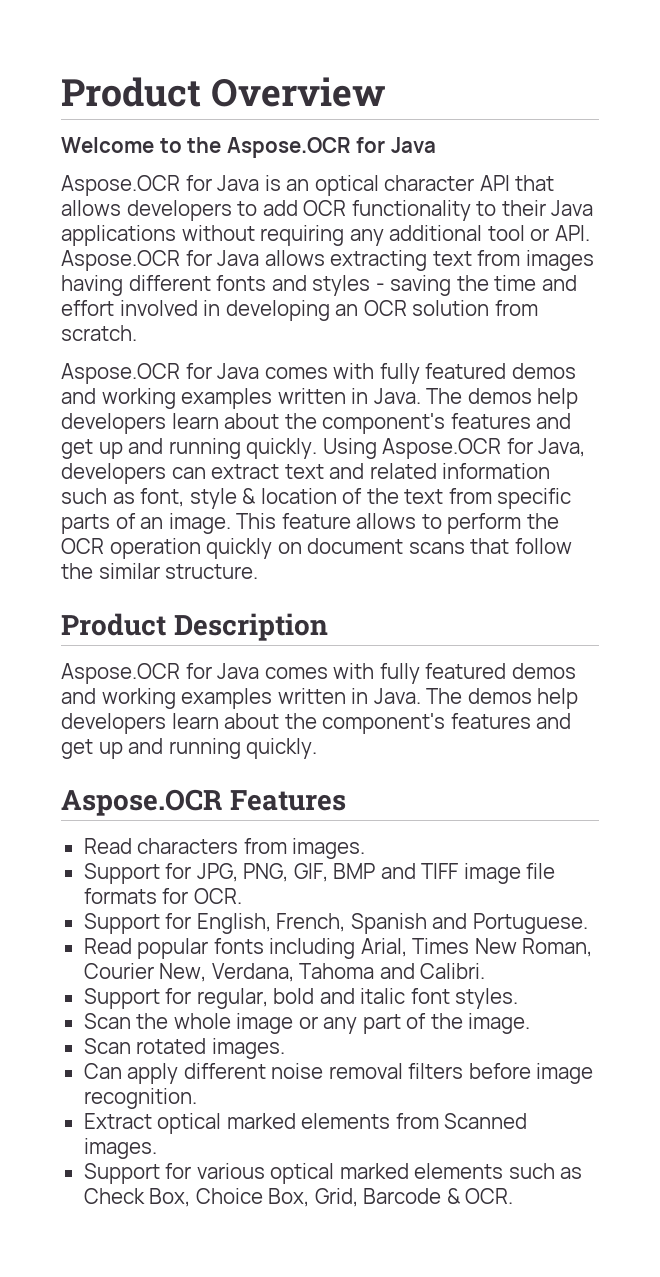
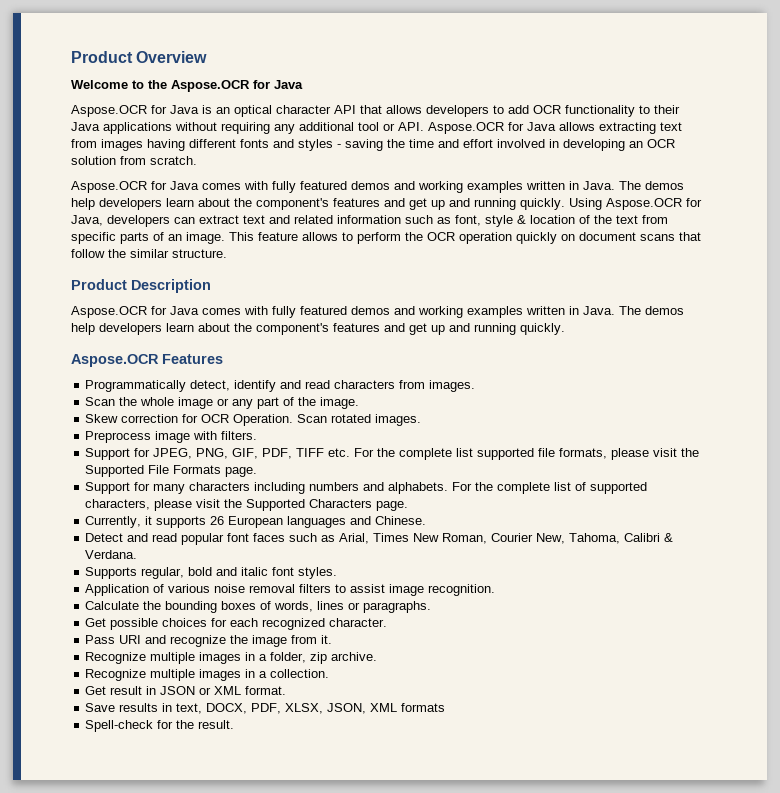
[83,838,366,859] [83,863,556,884] [83,888,242,904] [83,913,588,934] [83,938,593,959] [83,963,486,982] [83,988,519,1009] Read characters from images. // Support for JPG, PNG, GIF, BMP and TIFF image file formats for OCR. // Support for English, French, Spanish and Portuguese. // Read popular fonts including Arial, Times New Roman, Courier New, Verdana, Tahoma and Calibri. // Support for regular, bold and italic font styles. -> [85,380,476,392] Programmatically detect, identify and read characters from images.
[83,1038,285,1059] [83,1063,266,1084] Scan rotated images. // Can apply different -> [85,414,422,426] [85,431,258,443] [85,448,700,460] [85,465,258,477] [85,482,648,494] [85,499,409,511] [85,516,427,528] [85,533,674,545] [85,550,138,559] [85,567,338,579] [85,584,211,596] Skew correction for OCR Operation. Scan rotated images. // Preprocess image with filters. // Support for JPEG, PNG, GIF, PDF, TIFF etc. For the complete list supported file formats, please visit the Supported File Formats page. // Support for many characters including numbers and alphabets. For the complete list of supported characters, please visit the Supported Characters page. // Currently, it supports 26 European languages and Chinese. // Detect and read popular font faces such as Arial, Times New Roman, Courier New, Tahoma, Calibri & Verdana. // Supports regular, bold and italic font styles. // Application of various
[468,1063,531,1079] before -> [335,584,386,593] to assist
[83,1113,528,1134] [83,1138,157,1159] [83,1163,583,1184] [83,1188,514,1207] Extract optical marked elements from Scanned images. // Support for various optical marked elements such as Check Box, Choice Box, Grid, Barcode & OCR. -> [85,601,432,613] [85,618,388,630] [85,635,333,647] [85,652,378,664] [85,669,330,681] [85,686,287,695] [85,703,446,714] [85,720,235,732] Calculate the bounding boxes of words, lines or paragraphs. // Get possible choices for each recognized character. // Pass URI and recognize the image from it. // Recognize multiple images in a folder, zip archive. // Recognize multiple images in a collection. // Get result in JSON or XML format. // Save results in text, DOCX, PDF, XLSX, JSON, XML formats // Spell-check for the result.

